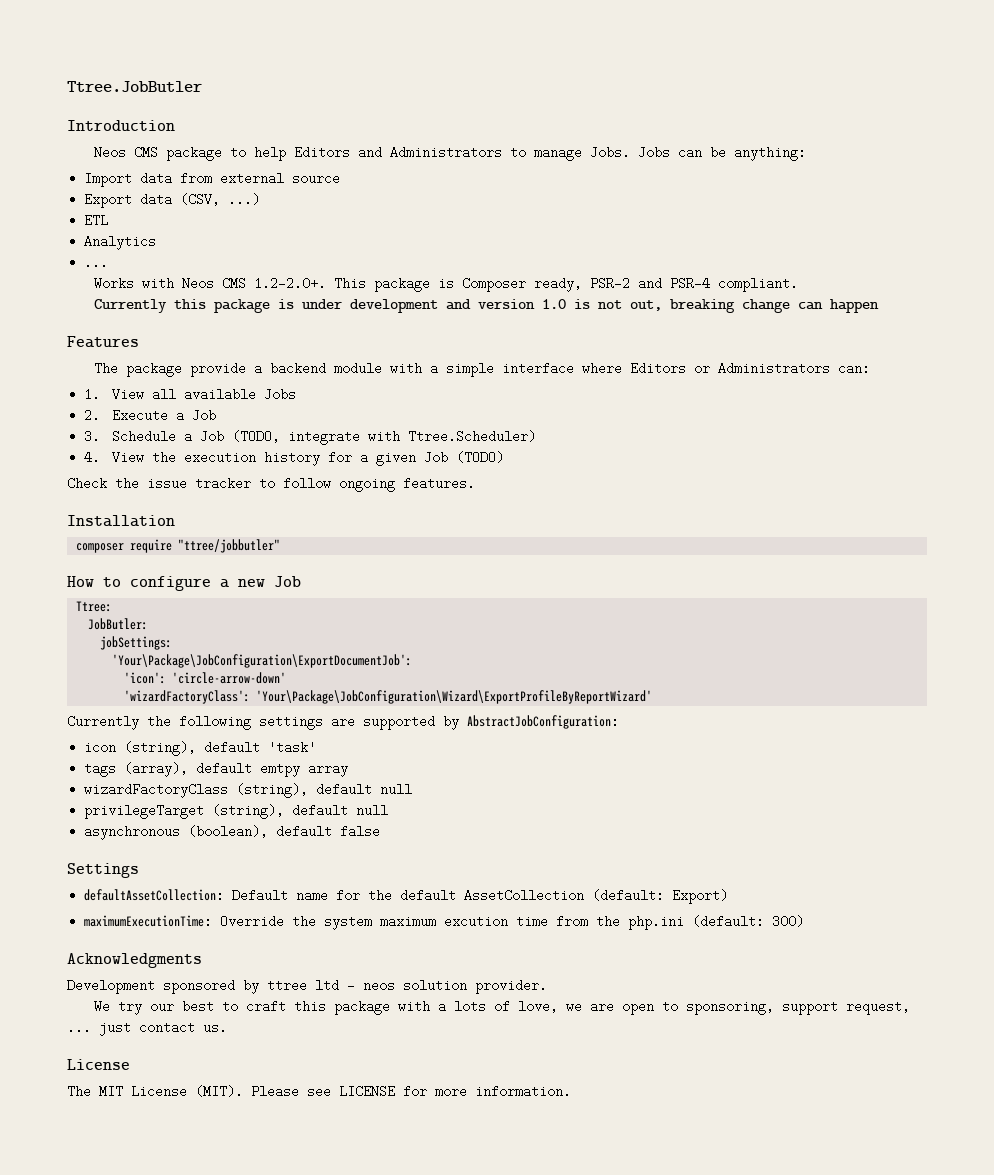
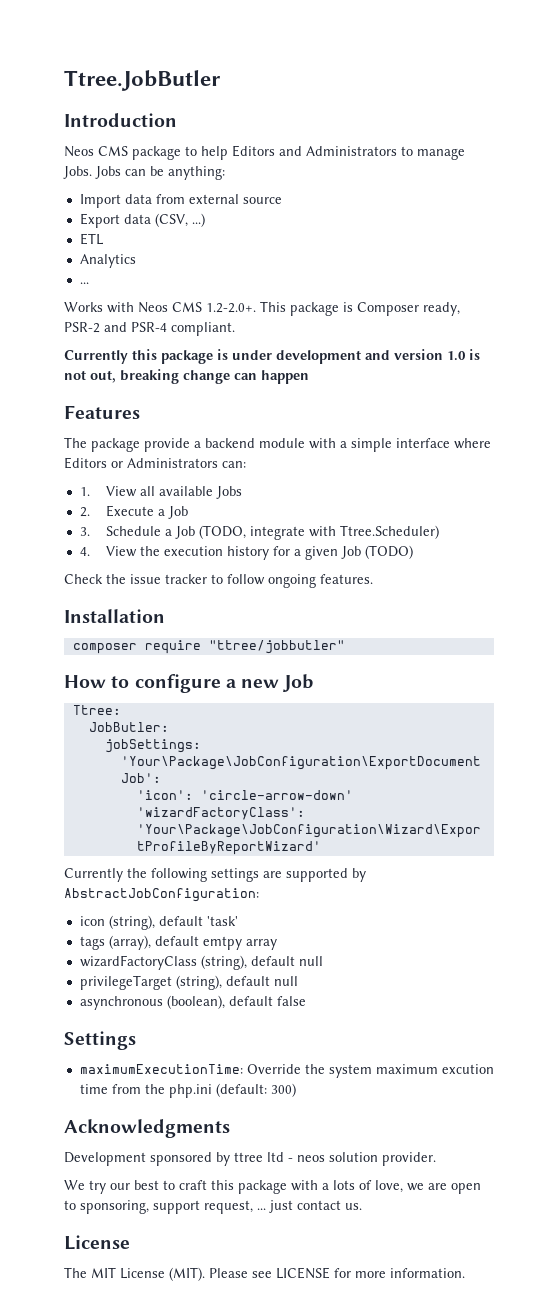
[84,889,729,904] // defaultAssetCollection: Default name for the default AssetCollection (default: Export) -> (136, 1040) none

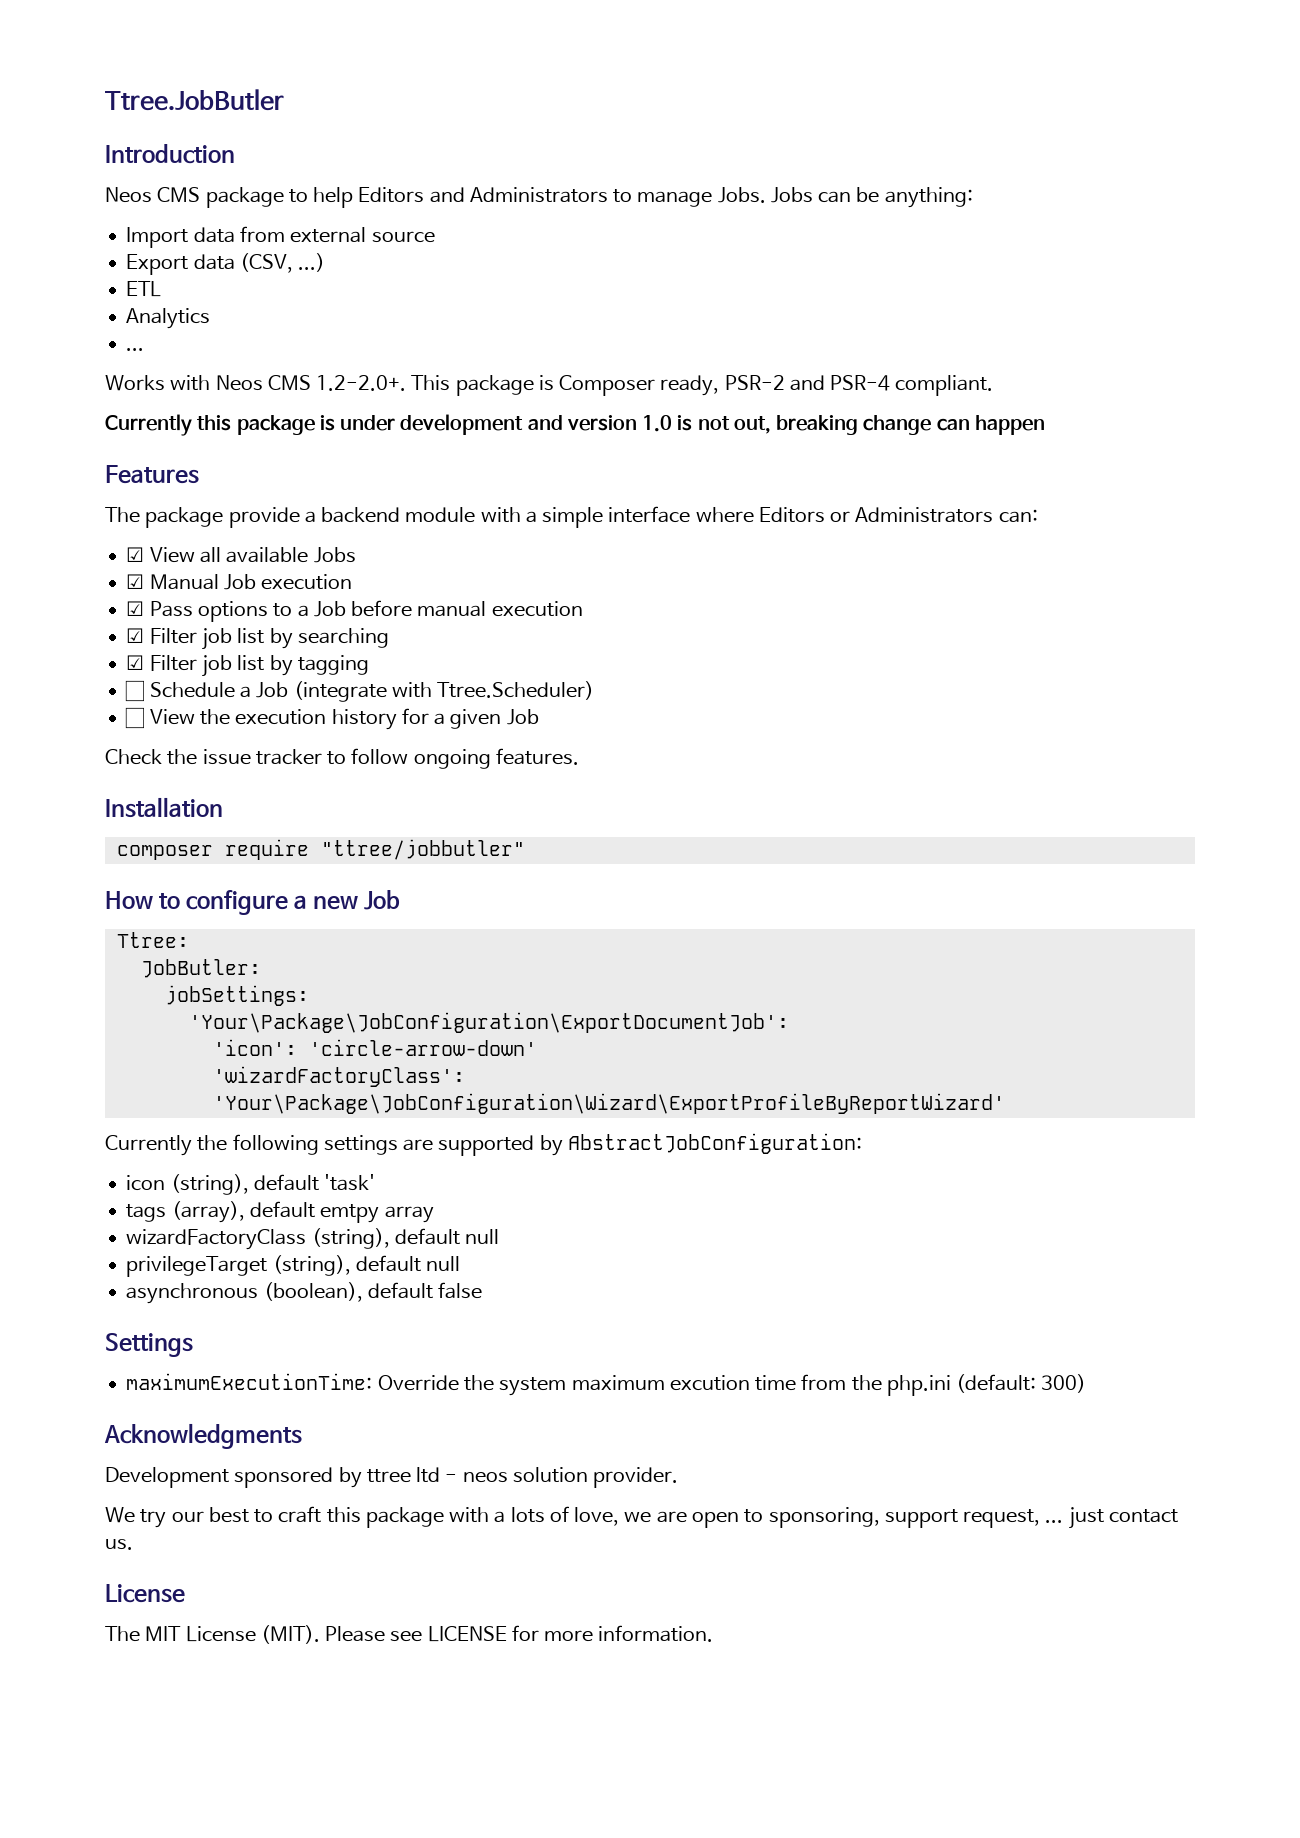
[79,487,90,496] 1. -> [126,547,145,562] ☑
[79,505,188,519] [79,527,90,536] 2. Execute a Job // 3. -> [126,574,353,590] [126,600,583,622] [126,628,389,650] [126,655,369,677] [125,680,145,702] ☑ Manual Job execution // ☑ Pass options to a Job before manual execution // ☑ Filter job list by searching // ☑ Filter job list by tagging // ☐
[198,525,305,540] (TODO, integrate -> [293,681,387,702] (integrate
[79,547,90,556] 4. -> [125,707,145,729] ☐
[364,545,413,559] (TODO) -> (539, 717) none

